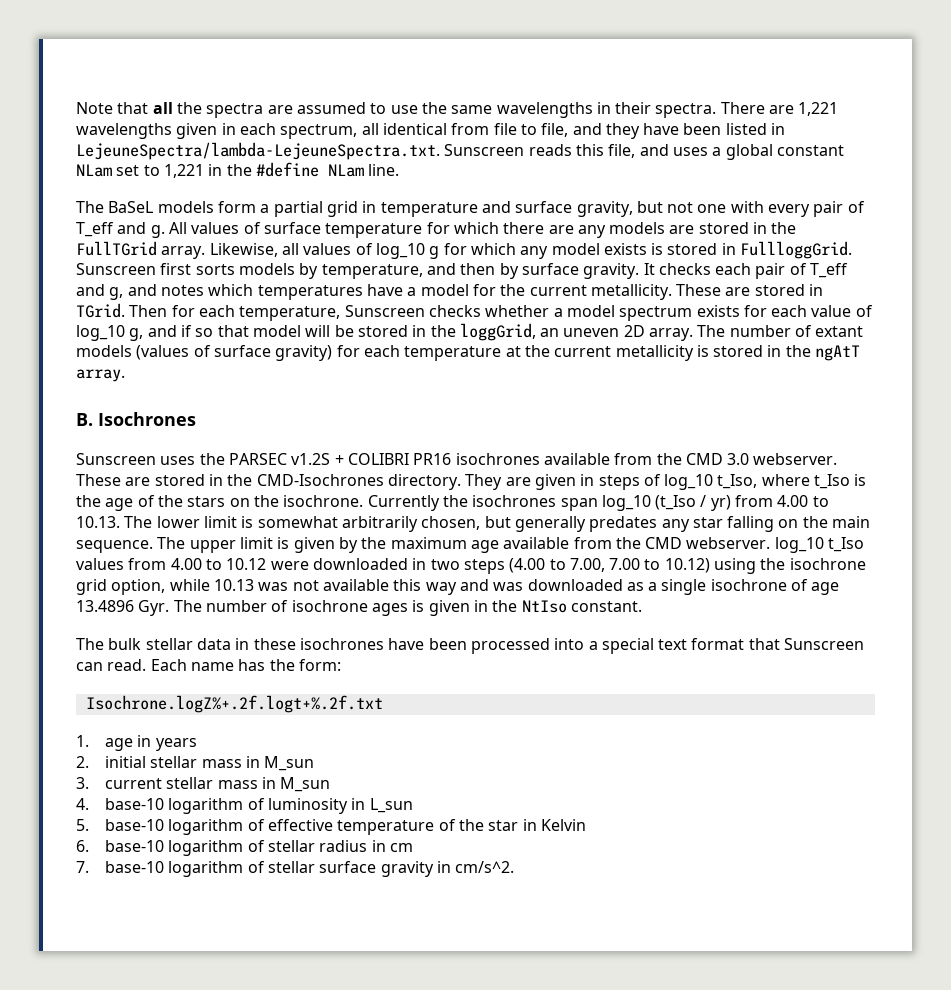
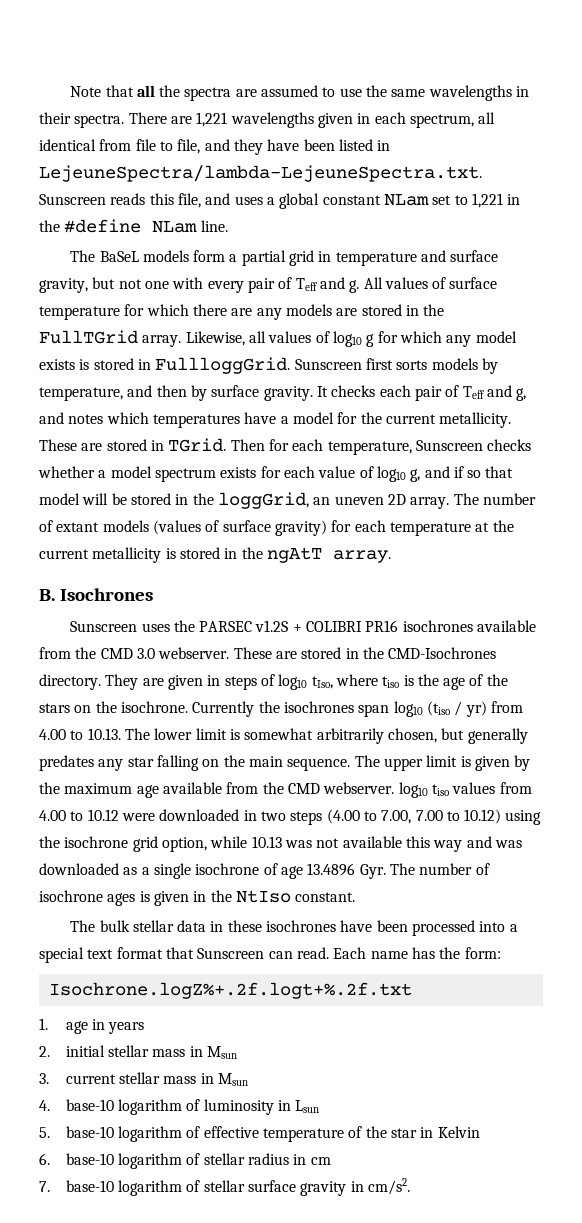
[76,222,114,237] T_eff -> [295,278,318,291] Teff
[375,243,425,259] log_10 -> [332,331,362,347] log10
[810,263,849,278] T_eff -> [462,386,485,399] Teff
[76,325,125,341] log_10 -> [376,466,406,482] log10
[664,474,851,490] log_10 t_Iso, where t_Iso -> [278,674,400,690] log10 tIso, where tiso
[601,495,697,511] log_10 (t_Iso -> [393,701,450,717] log10 (tiso
[774,537,865,553] log_10 t_Iso -> [398,782,449,798] log10 tiso
[264,756,315,771] M_sun -> [206,1046,237,1059] Msun
[280,777,331,792] M_sun -> [217,1073,248,1086] Msun
[369,798,413,813] L_sun -> [295,1100,320,1113] Lsun
[455,861,515,873] cm/s^2. -> [367,1178,410,1195] cm/s2.

